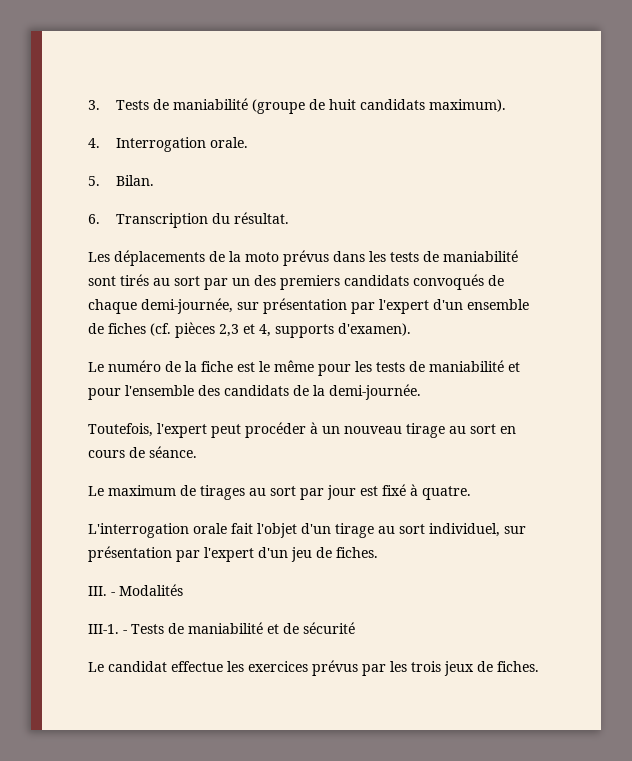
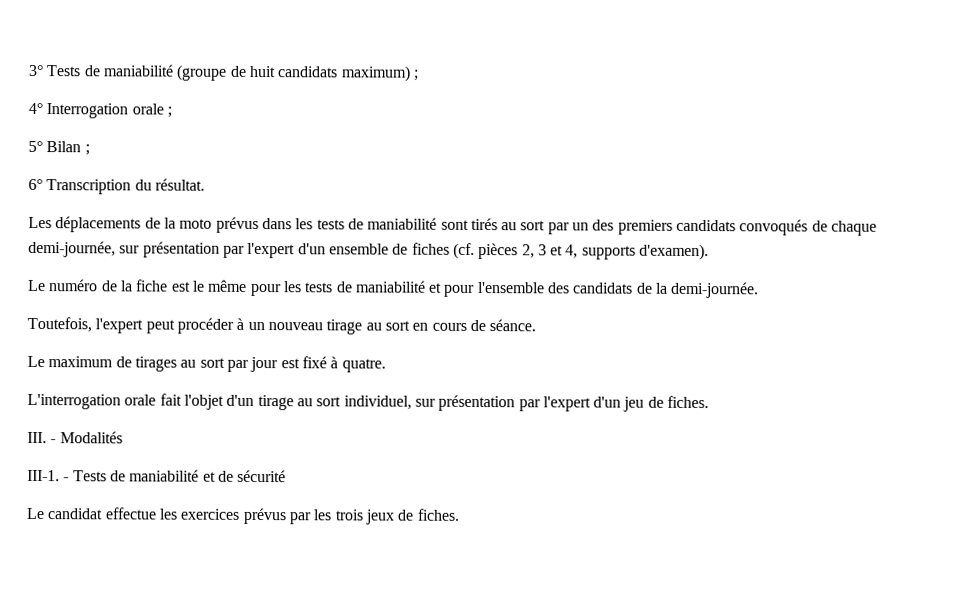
[88,100,100,110] 3. -> [28,64,44,77] 3°
[428,99,506,112] [88,137,248,152] [88,175,154,186] [88,214,100,224] maximum). // 4. Interrogation orale. // 5. Bilan. // 6. -> [340,65,419,82] [28,102,172,119] [28,140,90,156] [28,178,43,191] maximum) ; // 4° Interrogation orale ; // 5° Bilan ; // 6°
[219,324,239,337] 2,3 -> [521,244,547,259] 2, 3

